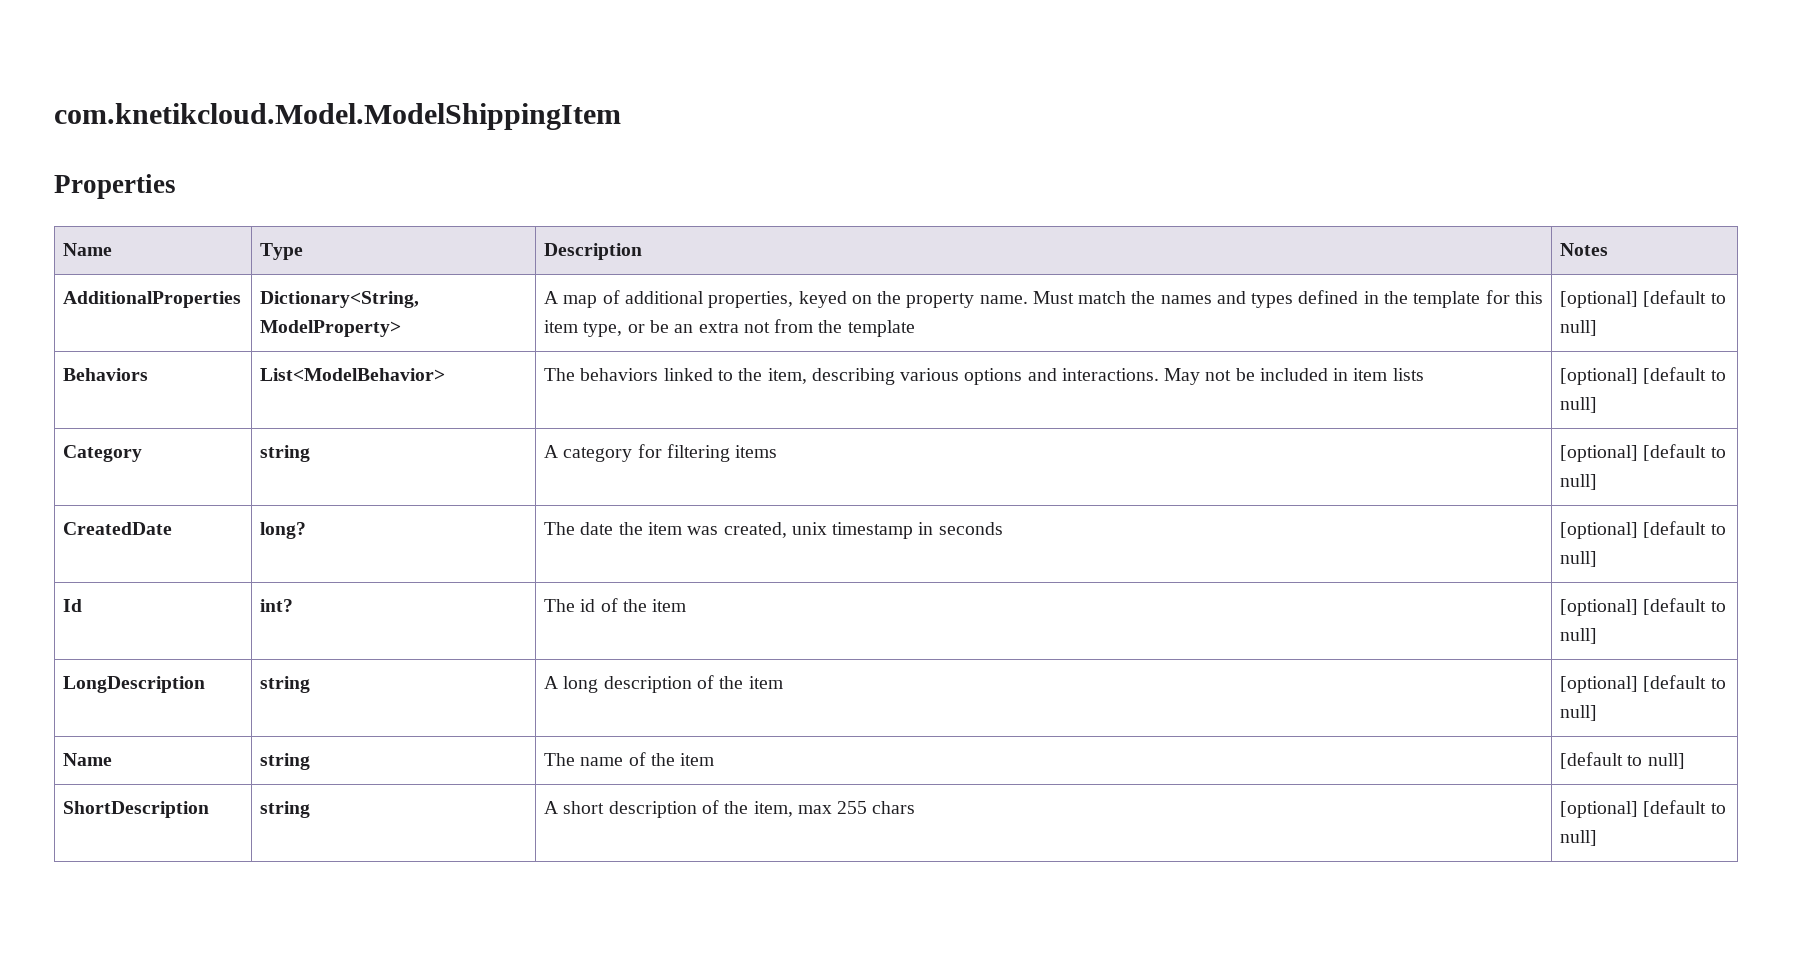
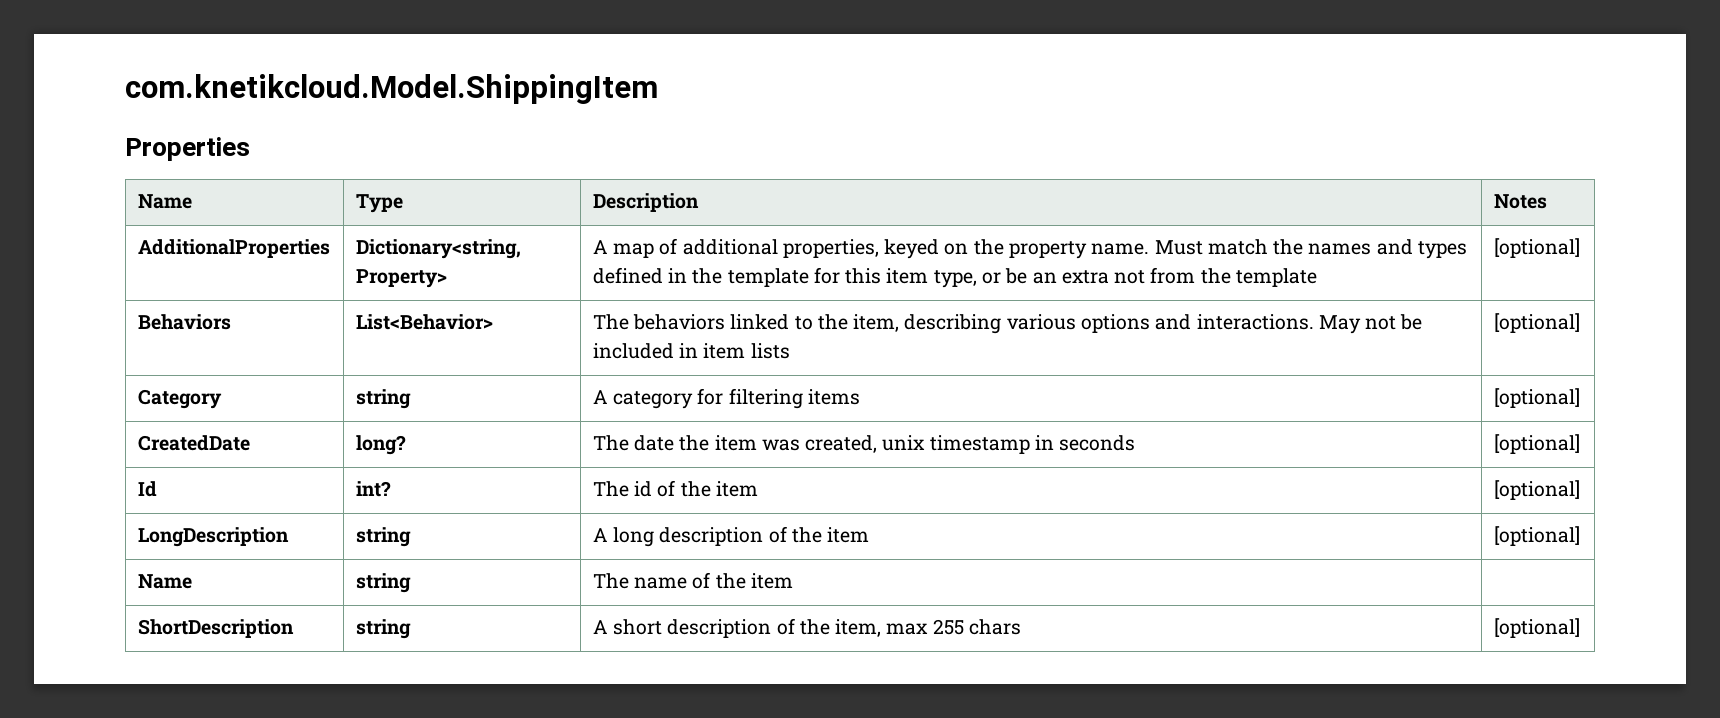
[54,103,621,130] com.knetikcloud.Model.ModelShippingItem -> [125,74,658,104] com.knetikcloud.Model.ShippingItem
[260,291,420,308] [260,320,402,337] Dictionary<String, ModelProperty> -> [355,239,521,259] [355,269,447,288] Dictionary<string, Property>
[1643,290,1726,307] [1560,320,1598,336] [default to null] -> (1580, 248) none
[260,368,446,381] List<ModelBehavior> -> [355,314,493,330] List<Behavior>
[1643,367,1726,384] [1560,397,1598,413] [default to null] -> (1580, 323) none
[1643,444,1726,461] [1560,474,1598,490] [default to null] -> (1580, 398) none
[1643,521,1726,538] [1560,551,1598,567] [default to null] -> (1580, 444) none
[1643,598,1726,615] [1560,628,1598,644] [default to null] -> (1580, 490) none
[1643,675,1726,692] [1560,705,1598,721] [default to null] -> (1580, 536) none
[1560,752,1685,769] [default to null] -> (793, 581) none
[1643,800,1726,817] [1560,830,1598,846] [default to null] -> (1580, 628) none

